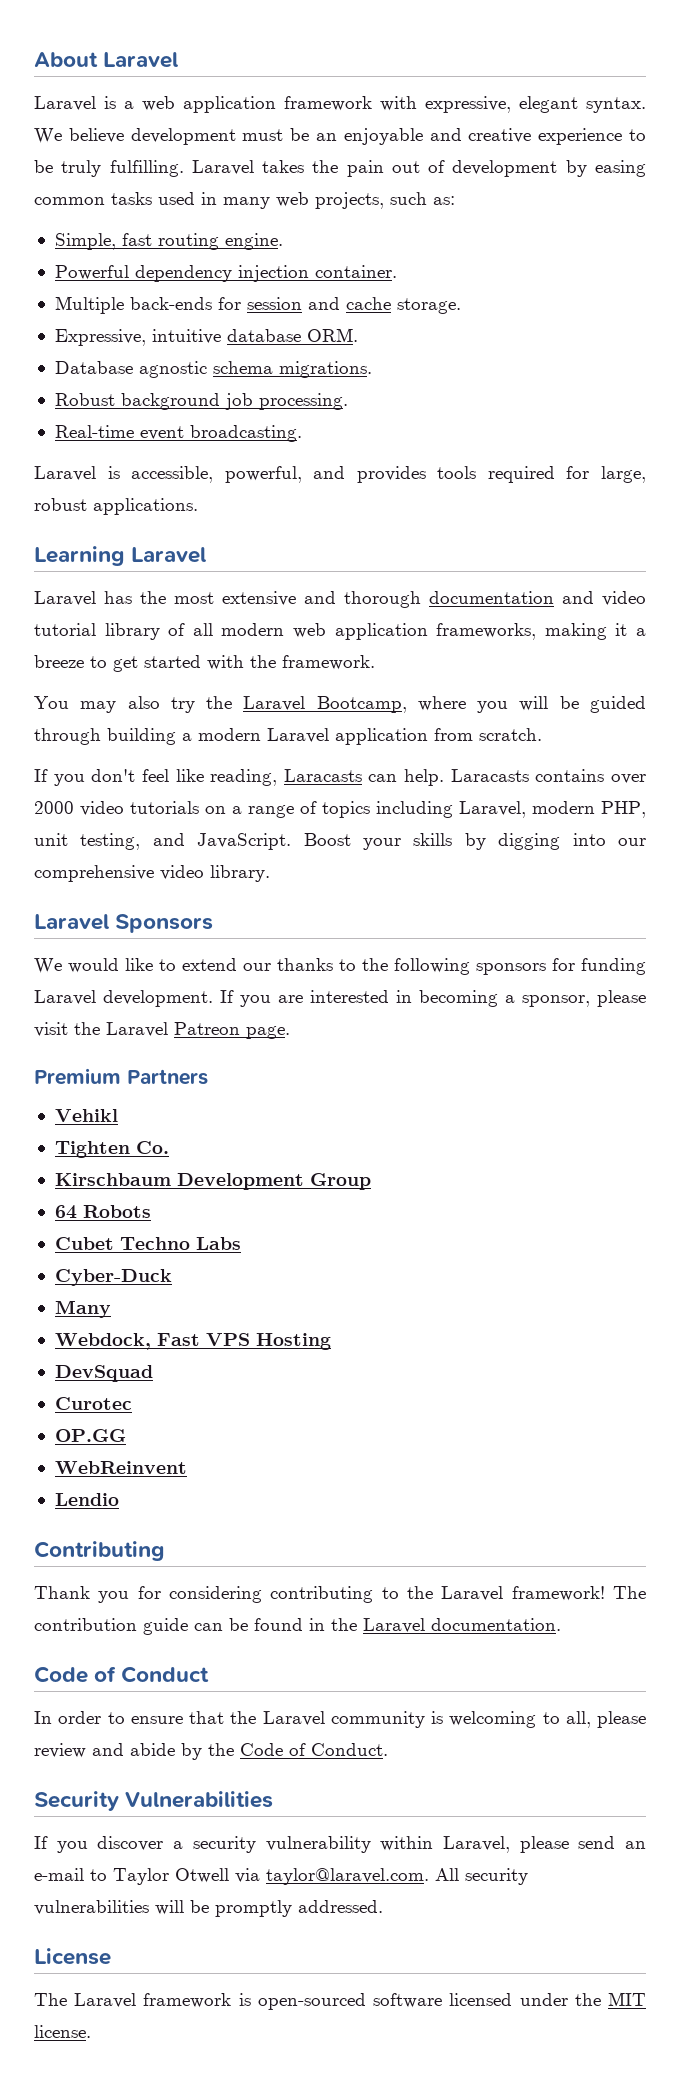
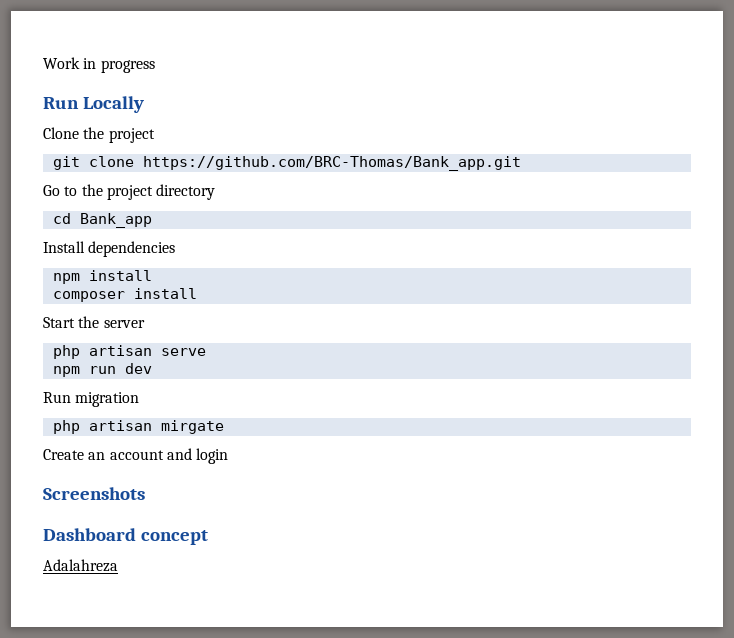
[34,52,179,68] [34,96,646,113] [34,128,646,145] [34,160,646,177] [34,192,455,209] [54,233,283,250] [54,265,397,282] [54,296,461,314] [54,328,358,346] [54,361,372,378] [54,393,348,410] [54,425,302,442] [34,466,646,483] [34,498,198,515] [34,546,207,566] [34,591,646,608] [34,623,647,640] [34,655,375,672] [34,696,646,713] [34,728,542,745] [34,769,646,786] [34,801,646,818] [34,833,646,850] [34,865,270,882] [34,914,214,933] [34,958,646,975] [34,990,646,1007] [34,1022,290,1039] [34,1068,208,1085] [54,1109,118,1122] [54,1141,169,1158] [54,1173,371,1190] [54,1205,151,1219] [54,1237,241,1250] [54,1269,172,1286] [54,1300,111,1318] [54,1333,331,1350] [54,1365,153,1382] [54,1397,132,1410] [54,1429,126,1442] [54,1461,187,1474] [54,1493,119,1506] [34,1541,165,1561] [34,1586,646,1603] [34,1618,561,1635] [34,1666,210,1683] [34,1711,646,1728] [34,1743,388,1760] [34,1791,274,1811] [34,1836,646,1853] [34,1868,528,1885] [34,1900,383,1917] [34,1948,111,1965] [34,1992,646,2010] [34,2025,91,2038] About Laravel // Laravel is a web application framework with expressive, elegant syntax. We believe development must be an enjoyable and creative experience to be truly fulfilling. Laravel takes the pain out of development by easing common tasks used in many web projects, such as: // Simple, fast routing engine. // Powerful dependency injection container. // Multiple back-ends for session and cache storage. // Expressive, intuitive database ORM. // Database agnostic schema migrations. // Robust background job processing. // Real-time event broadcasting. // Laravel is accessible, powerful, and provides tools required for large, robust applications. // Learning Laravel // Laravel has the most extensive and thorough documentation and video tutorial library of all modern web application frameworks, making it a breeze to get started with the framework. // You may also try the Laravel Bootcamp, where you will be guided through building a modern Laravel application from scratch. // If you don't feel like reading, Laracasts can help. Laracasts contains over 2000 video tutorials on a range of topics including Laravel, modern PHP, unit testing, and JavaScript. Boost your skills by digging into our comprehensive video library. // Laravel Sponsors // We would like to extend our thanks to the following sponsors for funding Laravel development. If you are interested in becoming a sponsor, please visit the Laravel Patreon page. // Premium Partners // Vehikl // Tighten Co. // Kirschbaum Development Group // 64 Robots // Cubet Techno Labs // Cyber-Duck // Many // Webdock, Fast VPS Hosting // DevSquad // Curotec // OP.GG // WebReinvent // Lendio // Contributing // Thank you for considering contributing to the Laravel framework! The contribution guide can be found in the Laravel documentation. // Code of Conduct // In order to ensure that the Laravel community is welcoming to all, please review and abide by the Code of Conduct. // Security Vulnerabilities // If you discover a security vulnerability within Laravel, please send an e-mail to Taylor Otwell via taylor@laravel.com. All security vulnerabilities will be promptly addressed. // License // The Laravel framework is open-sourced software licensed under the MIT license. -> [43,57,155,73] [43,96,144,113] [43,127,155,143] [52,156,521,171] [43,184,216,200] [52,213,152,228] [43,241,176,257] [52,270,152,284] [52,288,197,302] [43,316,145,328] [52,345,206,359] [52,363,152,377] [43,392,140,407] [52,420,224,434] [43,448,229,464] [43,487,145,500] [43,528,208,545] [43,559,118,572] Work in progress // Run Locally // Clone the project // git clone https://github.com/BRC-Thomas/Bank_app.git // Go to the project directory // cd Bank_app // Install dependencies // npm install // composer install // Start the server // php artisan serve // npm run dev // Run migration // php artisan mirgate // Create an account and login // Screenshots // Dashboard concept // Adalahreza

